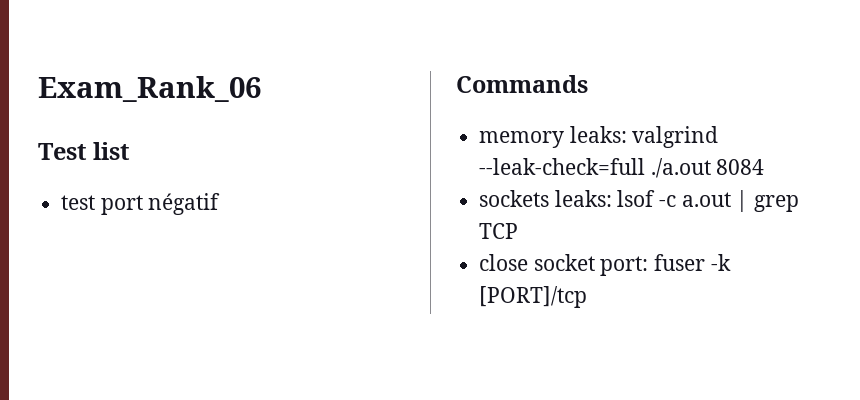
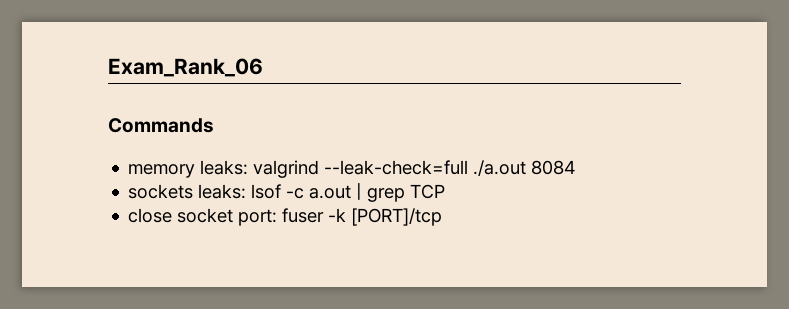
[38,142,131,160] [61,193,221,215] // Test list // test port négatif -> (263, 67) none

